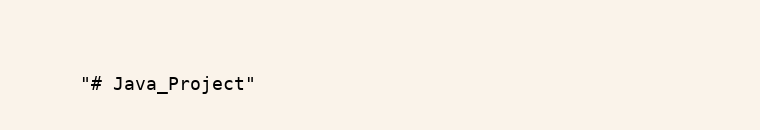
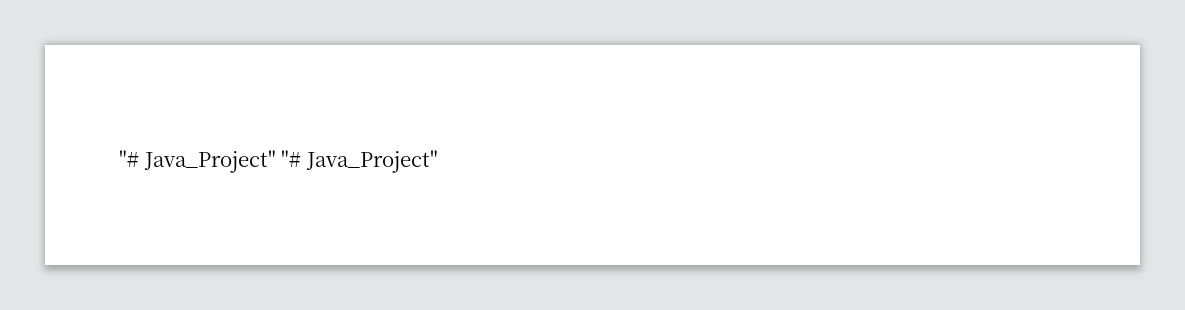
[80,76,256,94] "# Java_Project" -> [119,150,438,173] "# Java_Project" "# Java_Project"

